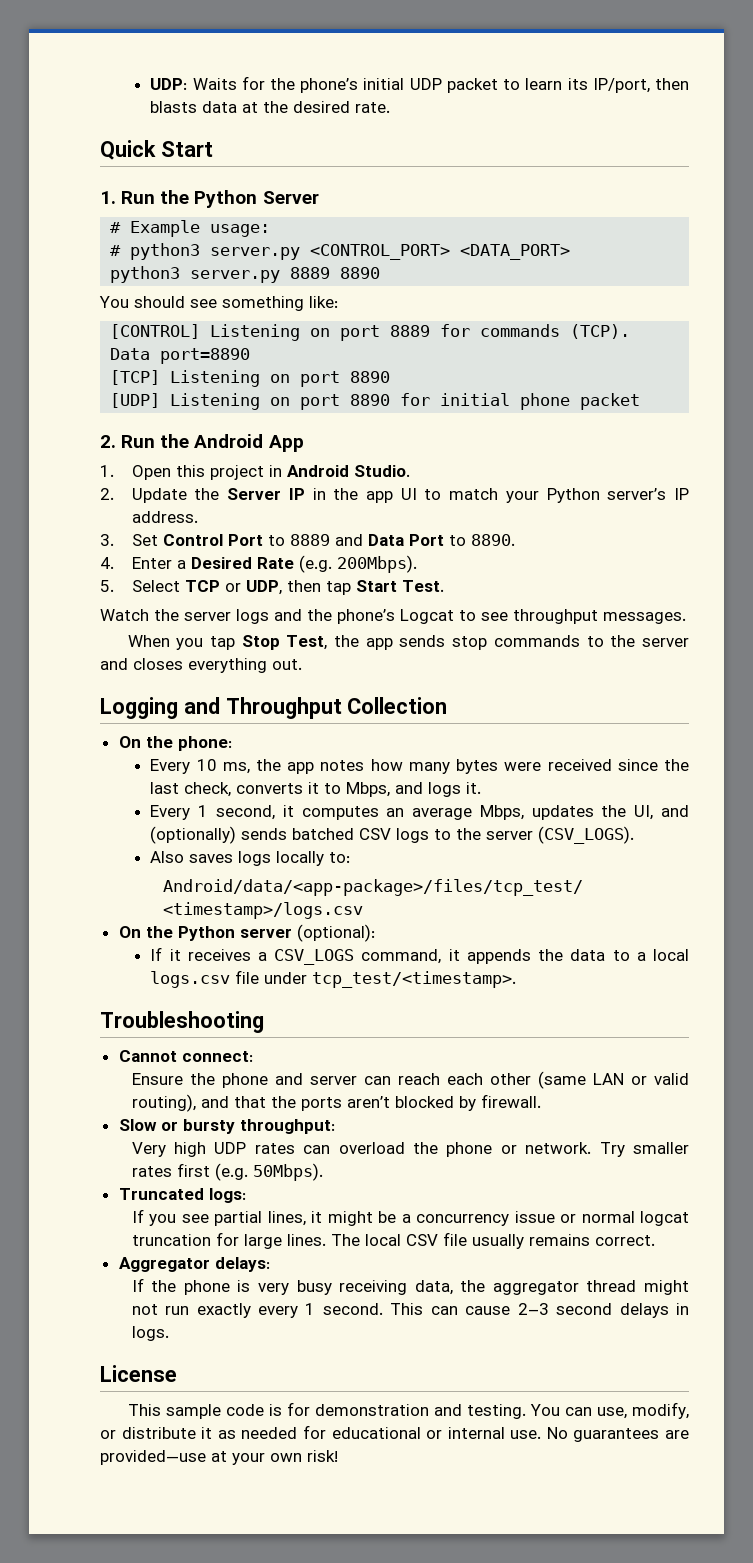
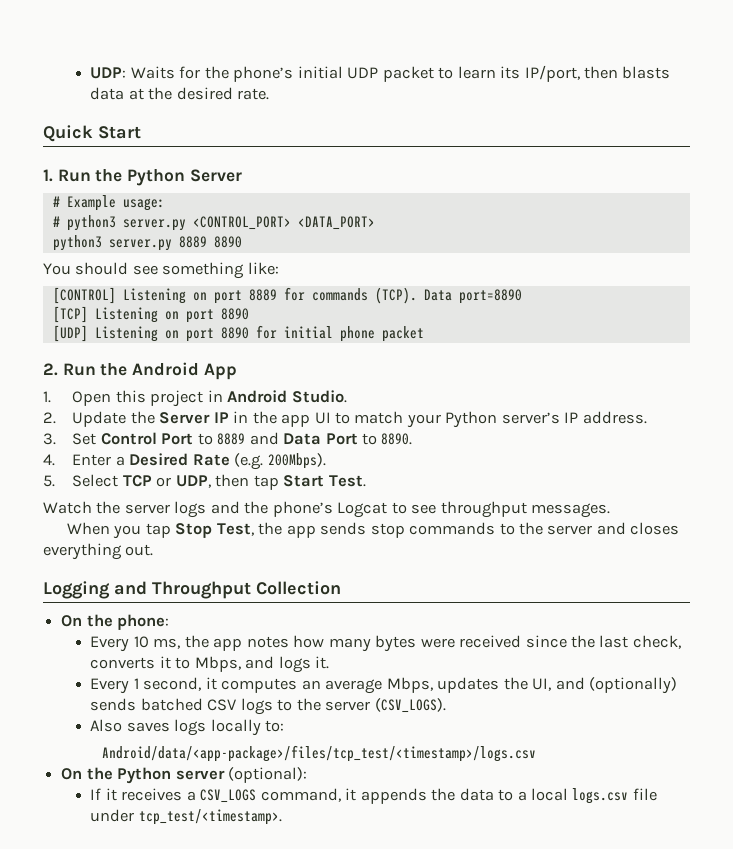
[100,1011,264,1033] [118,1050,253,1062] [131,1071,689,1089] [131,1094,541,1112] [118,1119,335,1134] [131,1142,689,1157] [131,1163,323,1181] [118,1188,246,1203] [131,1209,690,1226] [131,1232,655,1249] [118,1257,270,1272] [131,1278,689,1295] [131,1303,689,1318] [131,1326,169,1341] [100,1365,177,1382] [127,1402,689,1419] [100,1425,689,1442] [100,1450,338,1465] // Troubleshooting // Cannot connect: // Ensure the phone and server can reach each other (same LAN or valid routing), and that the ports aren’t blocked by firewall. // Slow or bursty throughput: // Very high UDP rates can overload the phone or network. Try smaller rates first (e.g. 50Mbps). // Truncated logs: // If you see partial lines, it might be a concurrency issue or normal logcat truncation for large lines. The local CSV file usually remains correct. // Aggregator delays: // If the phone is very busy receiving data, the aggregator thread might not run exactly every 1 second. This can cause 2–3 second delays in logs. // License // This sample code is for demonstration and testing. You can use, modify, or distribute it as needed for educational or internal use. No guarantees are provided—use at your own risk! -> (282, 817) none

